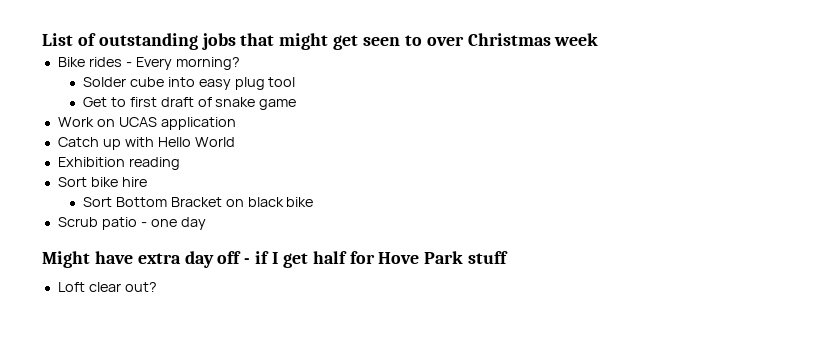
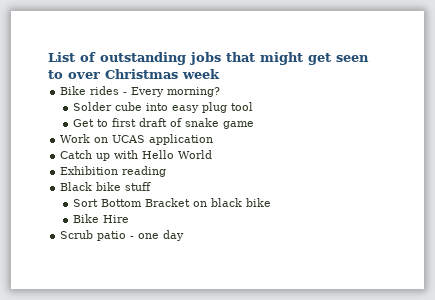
[57,177,147,187] Sort bike hire -> [60,182,152,191] Black bike stuff
(314, 202) none -> [73,214,130,223] // Bike Hire
[42,251,509,268] [57,282,157,292] // Might have extra day off - if I get half for Hove Park stuff // Loft clear out? -> (185, 235) none

